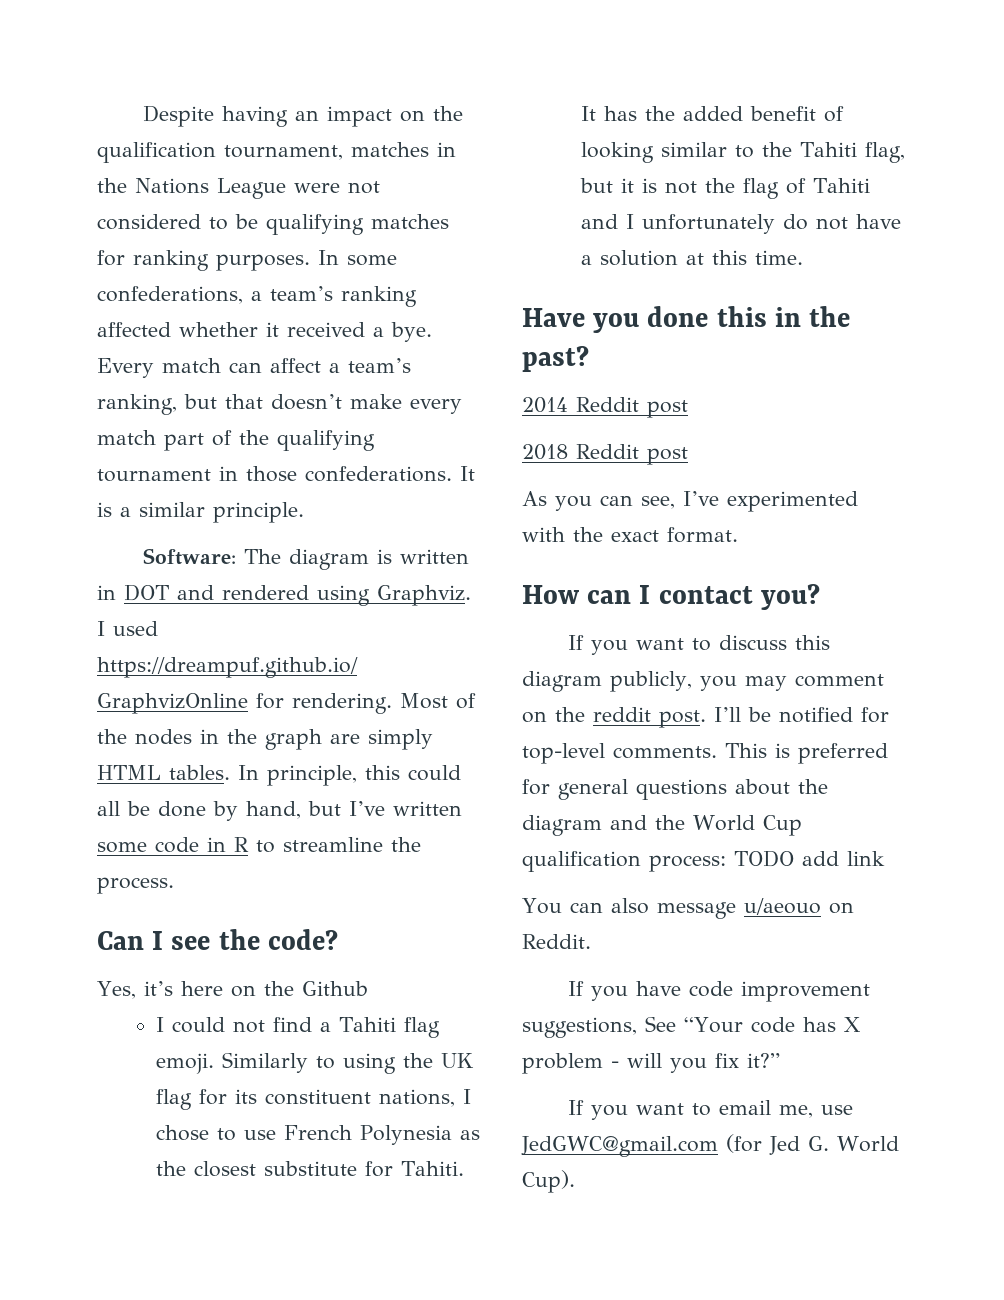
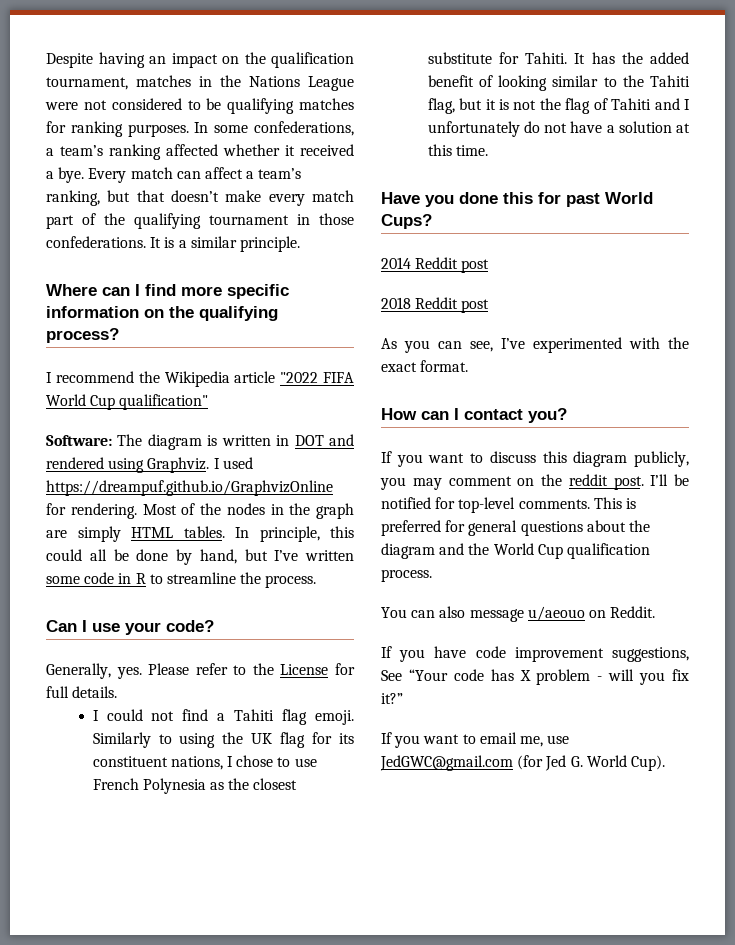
(304, 512) none -> [46,284,289,299] [46,306,278,321] [46,328,119,343] [46,371,354,387] [46,394,209,410] // Where can I find more specific information on the qualifying process? // I recommend the Wikipedia article "2022 FIFA World Cup qualification"
[171,929,260,950] see the -> [92,622,161,635] use your
[97,981,368,999] Yes, it’s here on the Github -> [46,663,355,679] [46,686,118,698] Generally, yes. Please refer to the License for full details.
[774,306,851,327] [522,346,589,372] in the past? -> [538,192,653,207] [381,214,432,229] for past World Cups?
[649,850,885,872] process: TODO add link -> [381,569,432,582] process.

